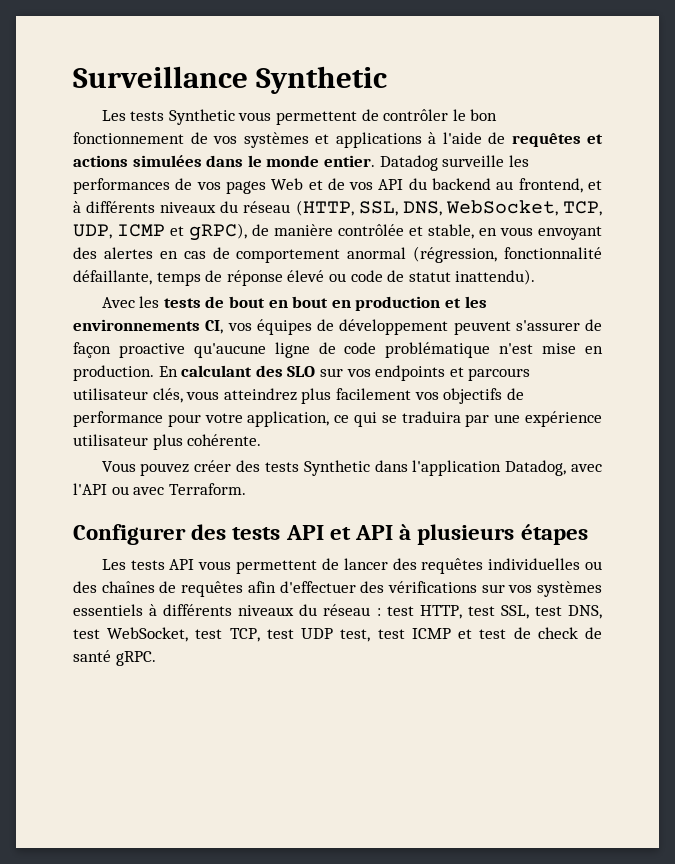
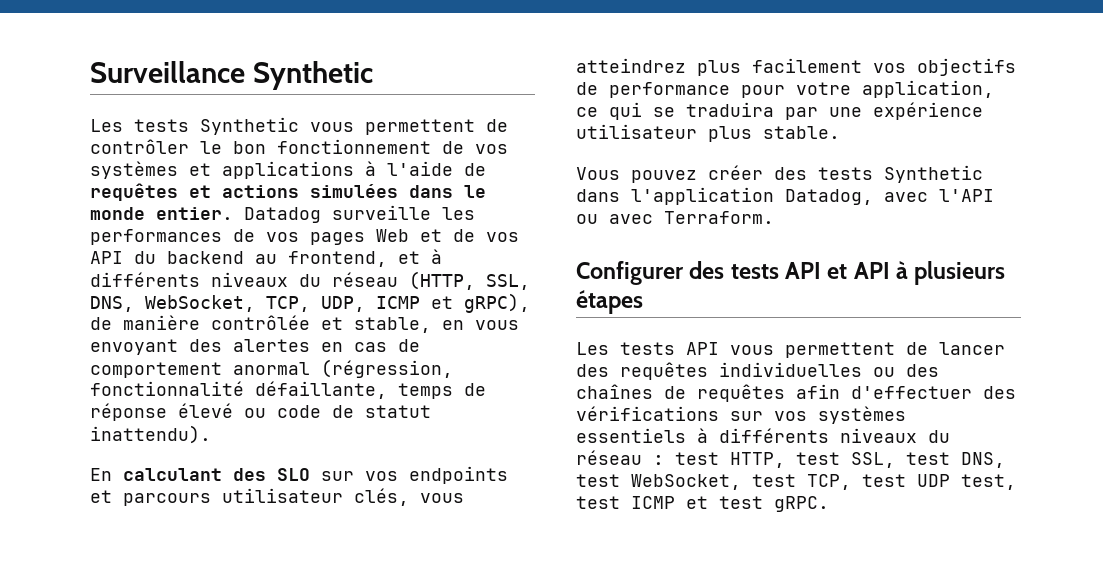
[101,296,487,311] [73,319,602,335] [73,342,604,358] [73,365,154,381] Avec les tests de bout en bout en production et les environnements CI, vos équipes de développement peuvent s'assurer de façon proactive qu'aucune ligne de code problématique n'est mise en production. -> (211, 434) none
[187,434,262,446] cohérente. -> [763,126,840,139] stable.
[513,627,602,639] [73,650,111,662] de check de santé -> (763, 502) none

